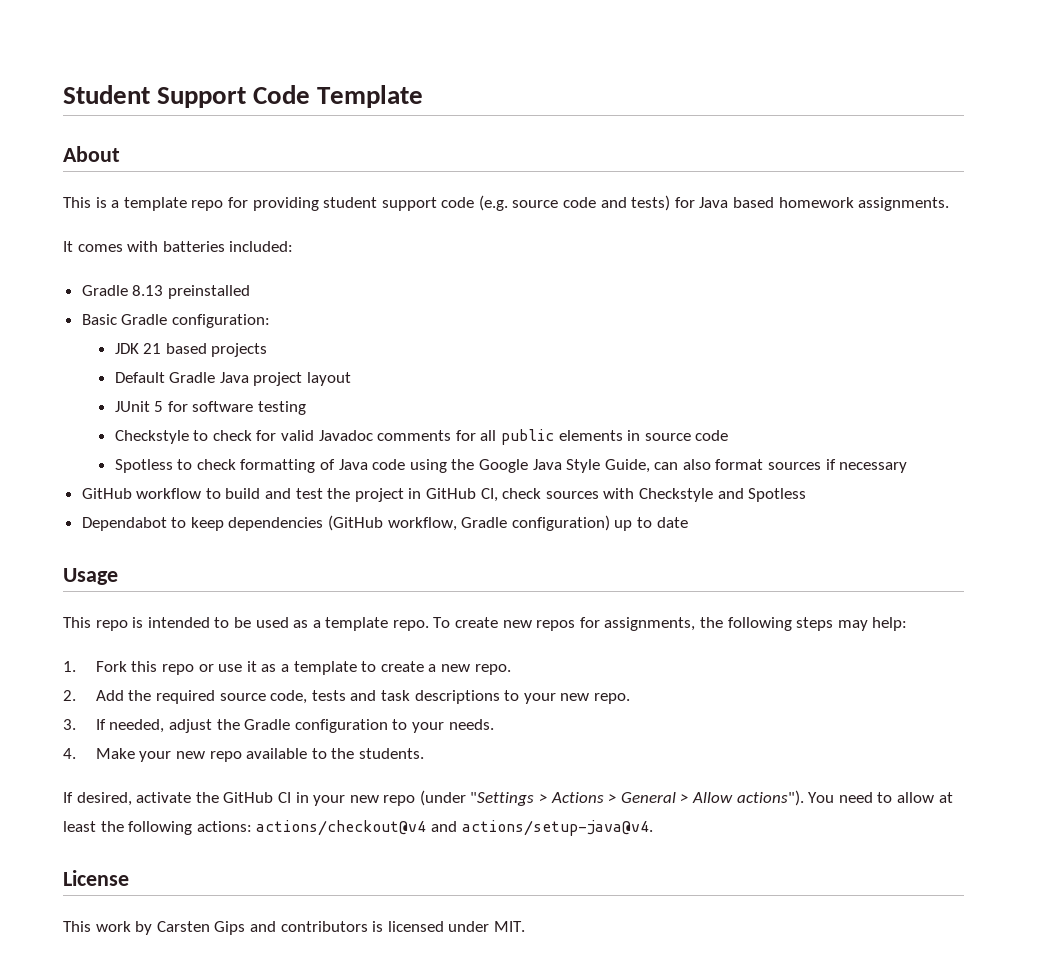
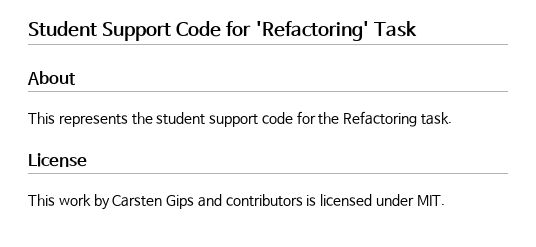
[317,85,424,108] Template -> [226,21,417,41] for 'Refactoring' Task
[95,195,950,211] [63,241,294,252] [81,285,250,299] [81,314,270,328] [114,343,268,357] [114,372,351,386] [114,401,306,415] [114,429,729,445] [114,459,908,473] [81,488,807,502] [81,515,688,531] [63,568,118,585] [63,617,908,631] [63,661,511,675] [63,690,630,704] [63,719,494,733] [63,748,425,762] [63,790,953,806] [63,820,653,836] is a template repo for providing student support code (e.g. source code and tests) for Java based homework assignments. // It comes with batteries included: // Gradle 8.13 preinstalled // Basic Gradle configuration: // JDK 21 based projects // Default Gradle Java project layout // JUnit 5 for software testing // Checkstyle to check for valid Javadoc comments for all public elements in source code // Spotless to check formatting of Java code using the Google Java Style Guide, can also format sources if necessary // GitHub workflow to build and test the project in GitHub CI, check sources with Checkstyle and Spotless // Dependabot to keep dependencies (GitHub workflow, Gradle configuration) up to date // Usage // This repo is intended to be used as a template repo. To create new repos for assignments, the following steps may help: // 1. Fork this repo or use it as a template to create a new repo. // 2. Add the required source code, tests and task descriptions to your new repo. // 3. If needed, adjust the Gradle configuration to your needs. // 4. Make your new repo available to the students. // If desired, activate the GitHub CI in your new repo (under "Settings > Actions > General > Allow actions"). You need to allow at least the following actions: actions/checkout@v4 and actions/setup-java@v4. -> [58,111,453,127] represents the student support code for the Refactoring task.

